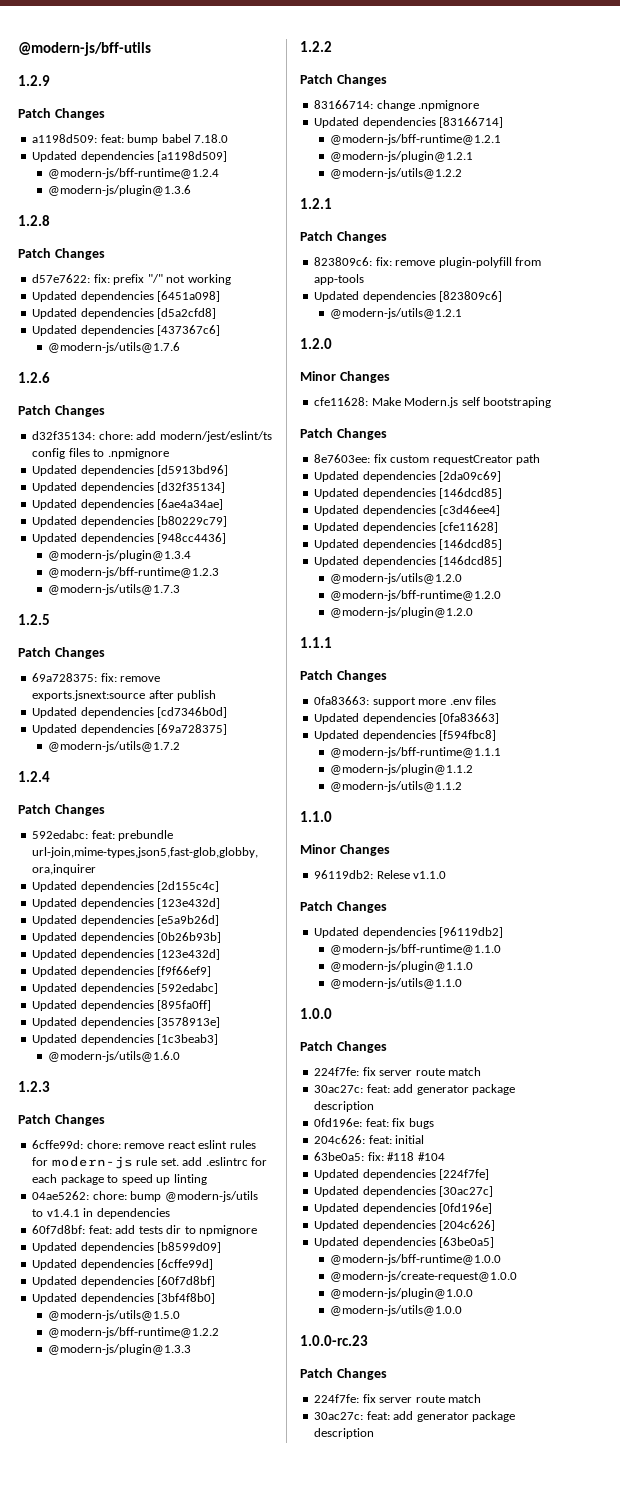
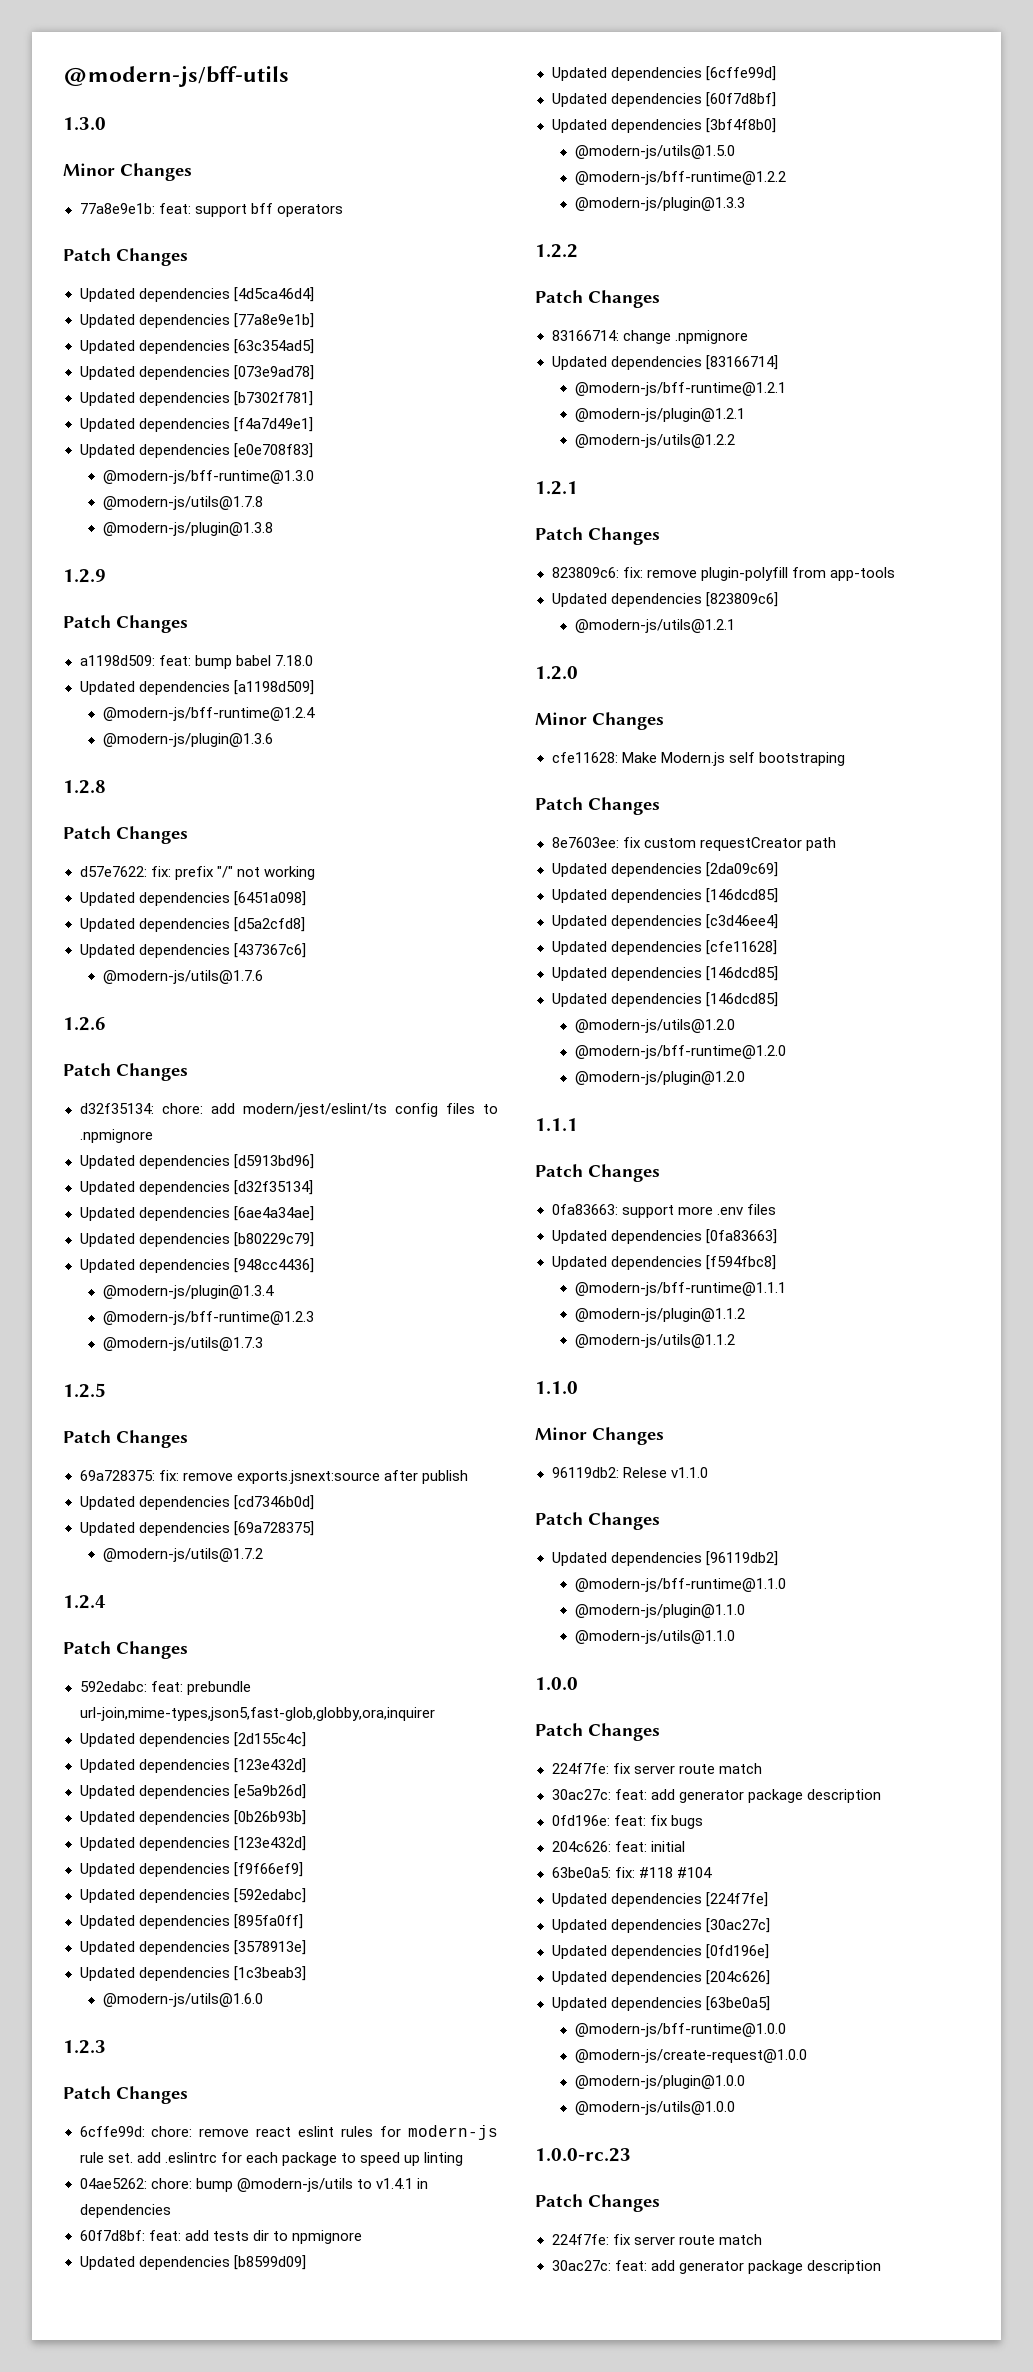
(151, 49) none -> [63,117,106,130] [63,163,192,181] [79,203,343,217] [63,248,188,266] [79,287,314,302] [79,313,314,328] [79,339,314,354] [79,365,314,380] [79,391,313,406] [79,417,313,432] [79,443,313,458] [102,470,314,484] [102,496,263,510] [102,522,273,536] // 1.3.0 // Minor Changes // 77a8e9e1b: feat: support bff operators // Patch Changes // Updated dependencies [4d5ca46d4] // Updated dependencies [77a8e9e1b] // Updated dependencies [63c354ad5] // Updated dependencies [073e9ad78] // Updated dependencies [b7302f781] // Updated dependencies [f4a7d49e1] // Updated dependencies [e0e708f83] // @modern-js/bff-runtime@1.3.0 // @modern-js/utils@1.7.8 // @modern-js/plugin@1.3.8

